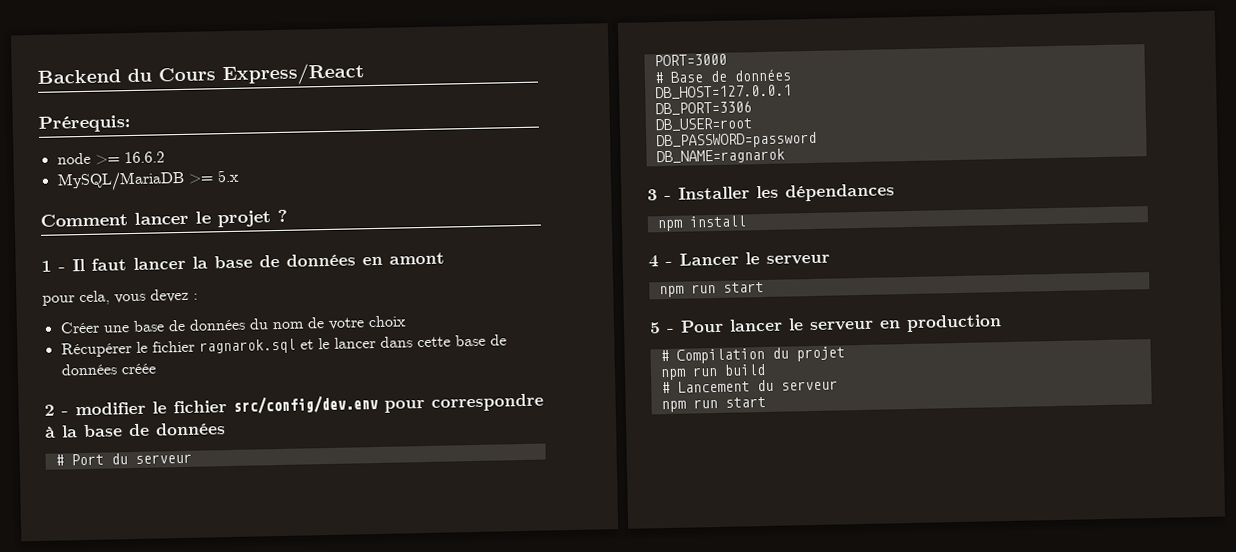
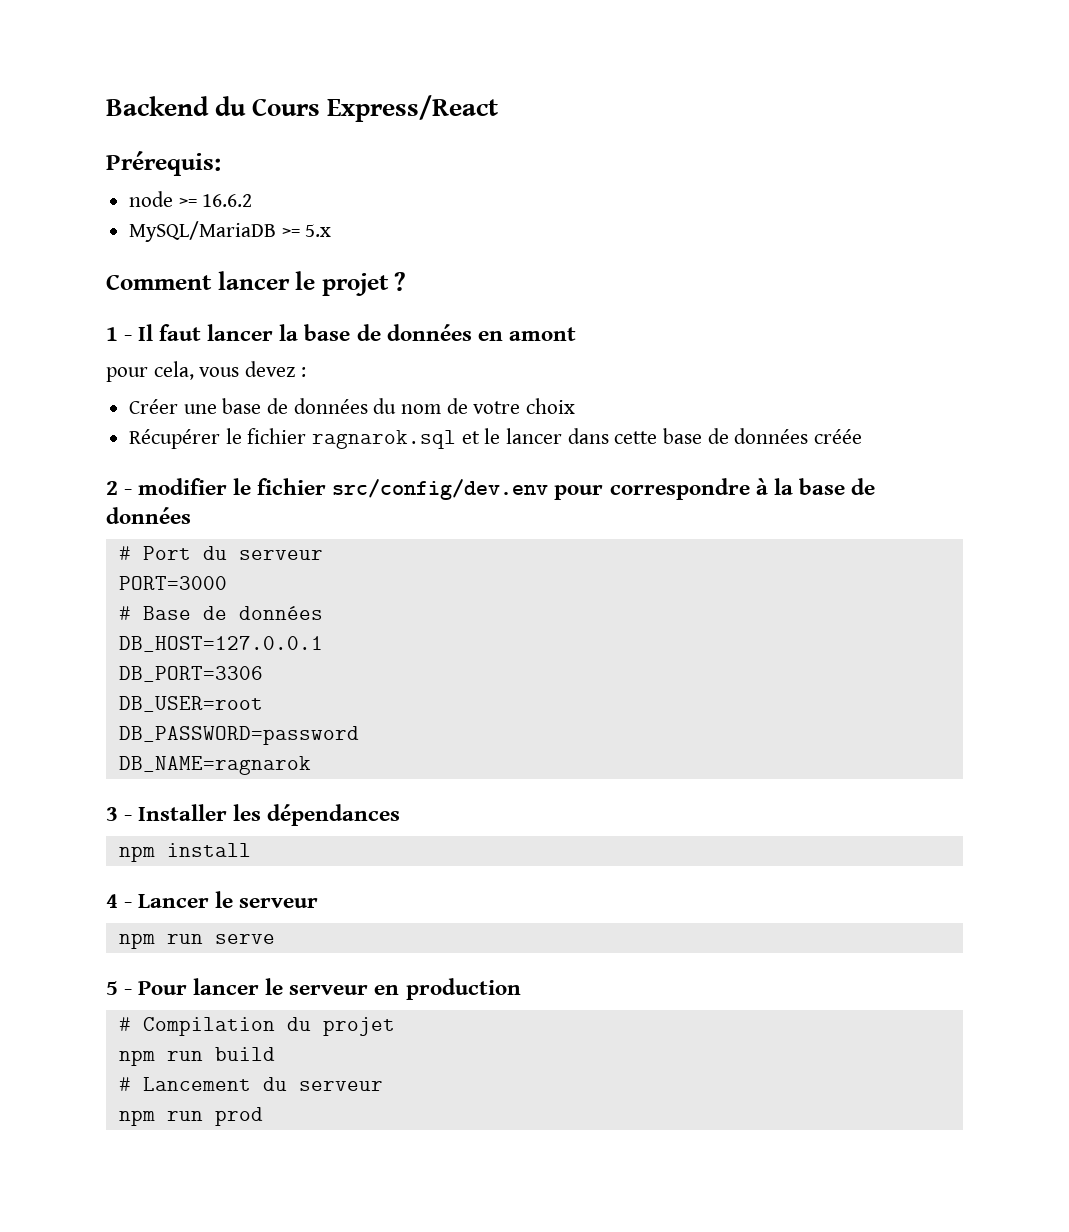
[722,282,764,293] start -> [214,934,275,944] serve
[724,396,766,408] start -> [214,1107,263,1126] prod

